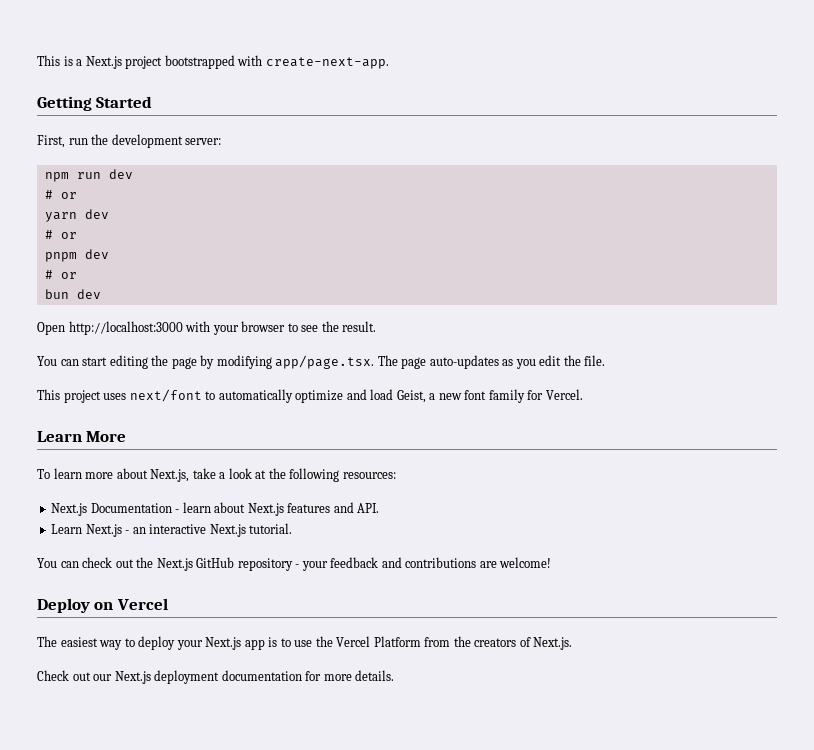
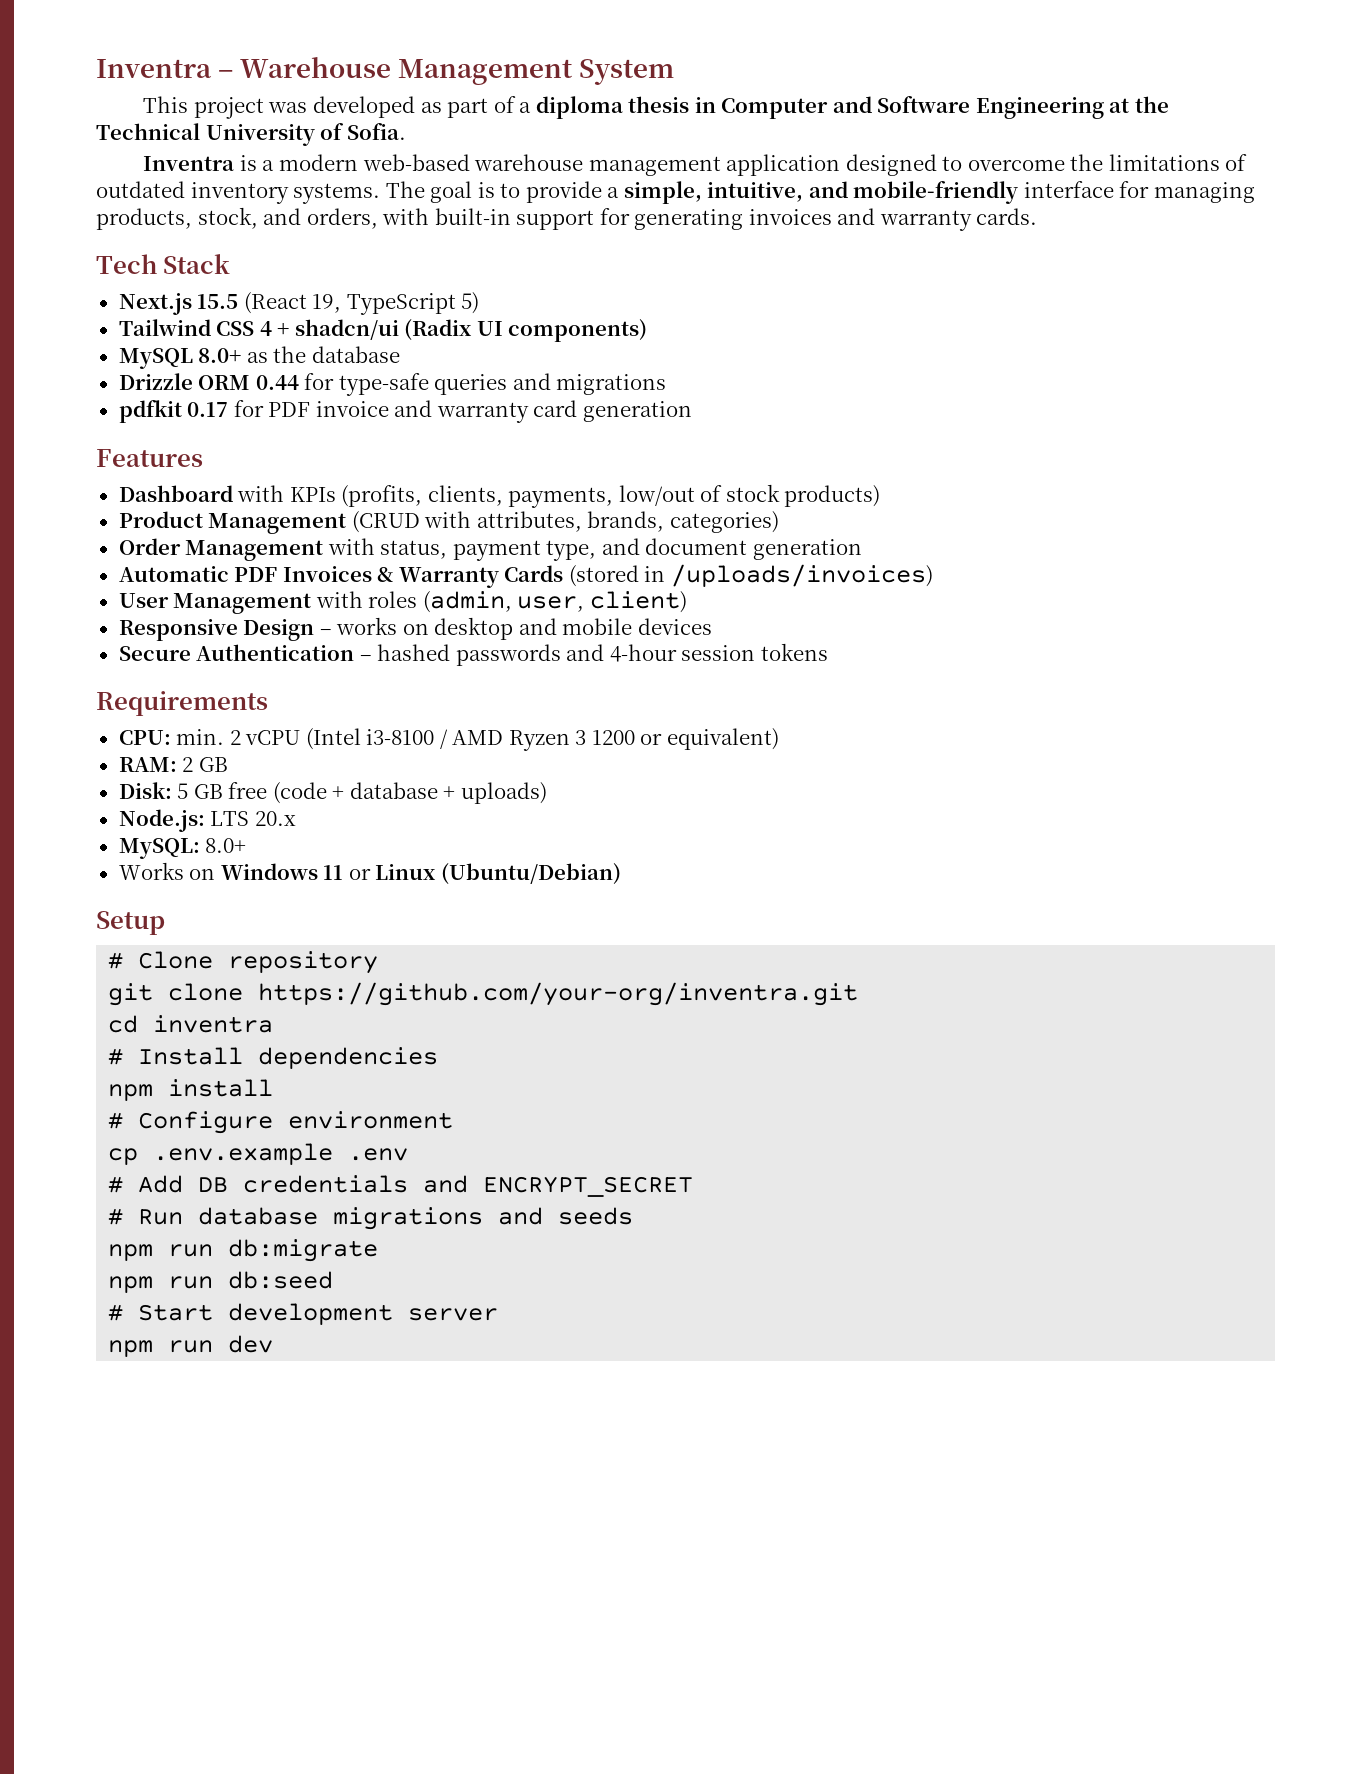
[37,55,389,69] [37,96,153,111] [37,134,222,148] [44,169,133,182] [44,190,77,199] [44,209,109,222] [44,230,77,239] [44,249,109,262] [44,270,77,279] [44,289,101,299] [37,321,377,335] [37,355,606,369] [37,389,583,403] [37,431,127,442] [37,468,396,482] [51,502,380,516] [51,523,293,537] [37,557,552,571] [37,598,168,613] [37,636,573,650] [37,670,395,684] This is a Next.js project bootstrapped with create-next-app. // Getting Started // First, run the development server: // npm run dev // # or // yarn dev // # or // pnpm dev // # or // bun dev // Open http://localhost:3000 with your browser to see the result. // You can start editing the page by modifying app/page.tsx. The page auto-updates as you edit the file. // This project uses next/font to automatically optimize and load Geist, a new font family for Vercel. // Learn More // To learn more about Next.js, take a look at the following resources: // Next.js Documentation - learn about Next.js features and API. // Learn Next.js - an interactive Next.js tutorial. // You can check out the Next.js GitHub repository - your feedback and contributions are welcome! // Deploy on Vercel // The easiest way to deploy your Next.js app is to use the Vercel Platform from the creators of Next.js. // Check out our Next.js deployment documentation for more details. -> [96,57,675,85] [143,96,1169,119] [96,123,406,146] [143,154,1248,176] [96,181,1256,204] [96,207,1038,231] [96,254,231,274] [118,292,480,315] [118,319,648,342] [118,346,400,369] [118,373,667,396] [118,400,692,423] [96,449,203,467] [118,484,881,508] [118,511,779,534] [118,538,862,561] [118,564,933,588] [118,591,687,614] [118,617,712,641] [118,643,828,666] [96,691,268,716] [118,728,779,751] [118,757,228,772] [118,782,547,804] [118,809,296,832] [118,838,247,859] [118,862,621,885] [96,911,165,935] [108,951,379,974] [108,982,859,1006] [108,1015,274,1033] [108,1047,439,1069] [108,1079,274,1101] [108,1111,454,1134] [108,1143,409,1165] [108,1175,694,1197] [108,1207,634,1230] [108,1239,379,1262] [108,1271,334,1293] [108,1303,499,1325] [108,1335,274,1357] Inventra – Warehouse Management System // This project was developed as part of a diploma thesis in Computer and Software Engineering at the Technical University of Sofia. // Inventra is a modern web-based warehouse management application designed to overcome the limitations of outdated inventory systems. The goal is to provide a simple, intuitive, and mobile-friendly interface for managing products, stock, and orders, with built-in support for generating invoices and warranty cards. // Tech Stack // Next.js 15.5 (React 19, TypeScript 5) // Tailwind CSS 4 + shadcn/ui (Radix UI components) // MySQL 8.0+ as the database // Drizzle ORM 0.44 for type-safe queries and migrations // pdfkit 0.17 for PDF invoice and warranty card generation // Features // Dashboard with KPIs (profits, clients, payments, low/out of stock products) // Product Management (CRUD with attributes, brands, categories) // Order Management with status, payment type, and document generation // Automatic PDF Invoices & Warranty Cards (stored in /uploads/invoices) // User Management with roles (admin, user, client) // Responsive Design – works on desktop and mobile devices // Secure Authentication – hashed passwords and 4-hour session tokens // Requirements // CPU: min. 2 vCPU (Intel i3-8100 / AMD Ryzen 3 1200 or equivalent) // RAM: 2 GB // Disk: 5 GB free (code + database + uploads) // Node.js: LTS 20.x // MySQL: 8.0+ // Works on Windows 11 or Linux (Ubuntu/Debian) // Setup // # Clone repository // git clone https://github.com/your-org/inventra.git // cd inventra // # Install dependencies // npm install // # Configure environment // cp .env.example .env // # Add DB credentials and ENCRYPT_SECRET // # Run database migrations and seeds // npm run db:migrate // npm run db:seed // # Start development server // npm run dev

